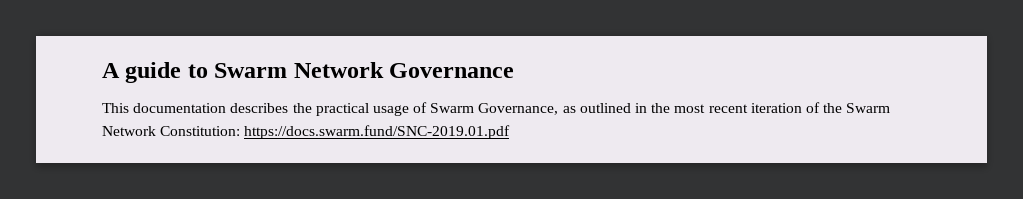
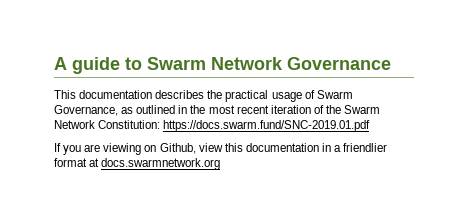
(511, 132) none -> [54,143,388,155] [54,158,221,170] // If you are viewing on Github, view this documentation in a friendlier format at docs.swarmnetwork.org

